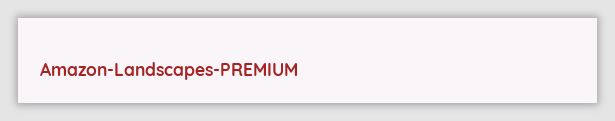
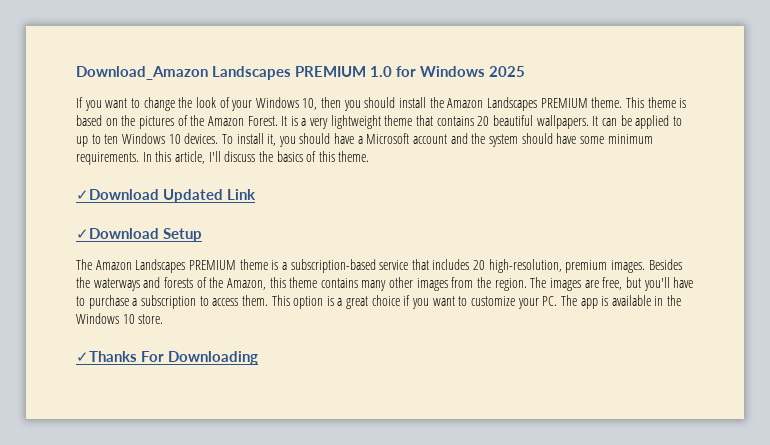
[40,62,298,80] Amazon-Landscapes-PREMIUM -> [76,66,525,80] [76,97,687,111] [76,115,682,129] [76,133,653,147] [76,151,370,165] [76,189,256,203] [76,228,202,242] [76,259,682,273] [76,277,694,291] [76,295,682,309] [76,313,164,324] [76,351,258,365] Download_Amazon Landscapes PREMIUM 1.0 for Windows 2025 // If you want to change the look of your Windows 10, then you should install the Amazon Landscapes PREMIUM theme. This theme is based on the pictures of the Amazon Forest. It is a very lightweight theme that contains 20 beautiful wallpapers. It can be applied to up to ten Windows 10 devices. To install it, you should have a Microsoft account and the system should have some minimum requirements. In this article, I'll discuss the basics of this theme. // ✓Download Updated Link // ✓Download Setup // The Amazon Landscapes PREMIUM theme is a subscription-based service that includes 20 high-resolution, premium images. Besides the waterways and forests of the Amazon, this theme contains many other images from the region. The images are free, but you'll have to purchase a subscription to access them. This option is a great choice if you want to customize your PC. The app is available in the Windows 10 store. // ✓Thanks For Downloading

